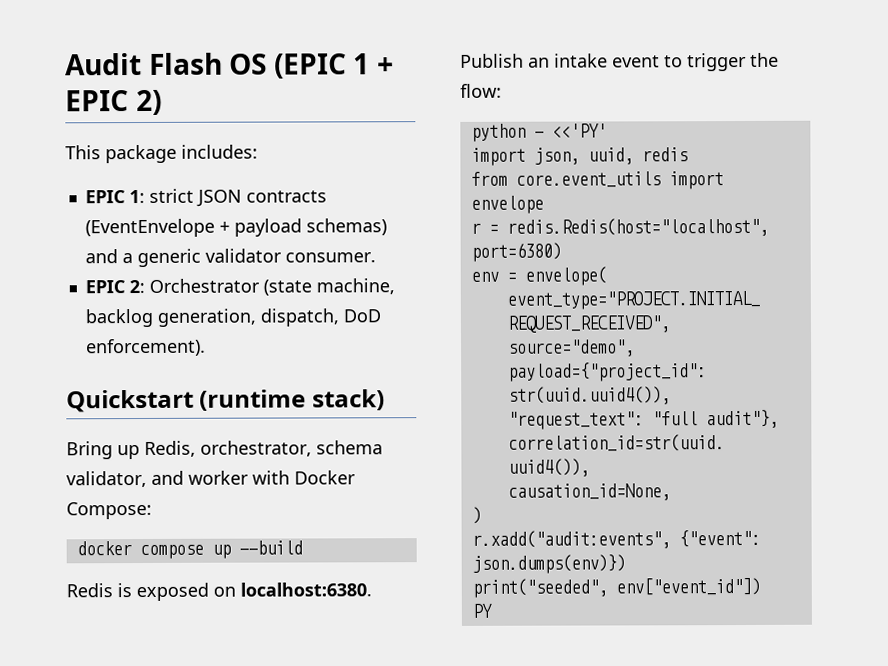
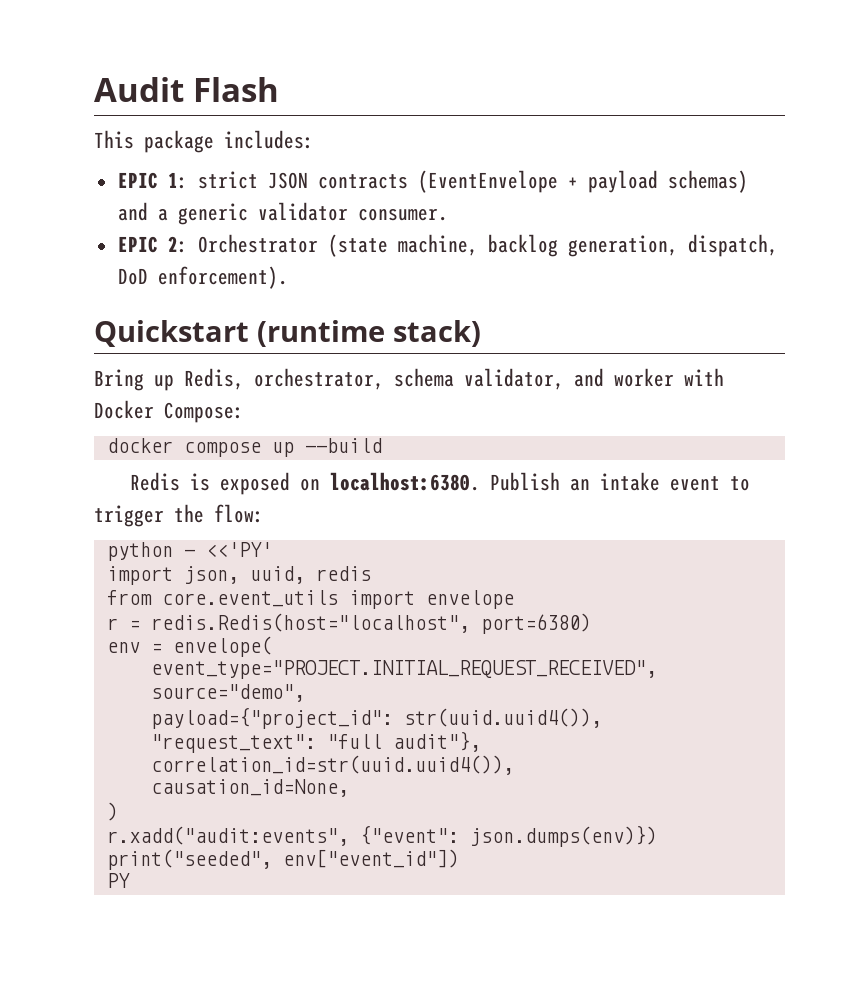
[229,53,394,79] [65,89,162,116] OS (EPIC 1 + EPIC 2) -> (279, 89) none

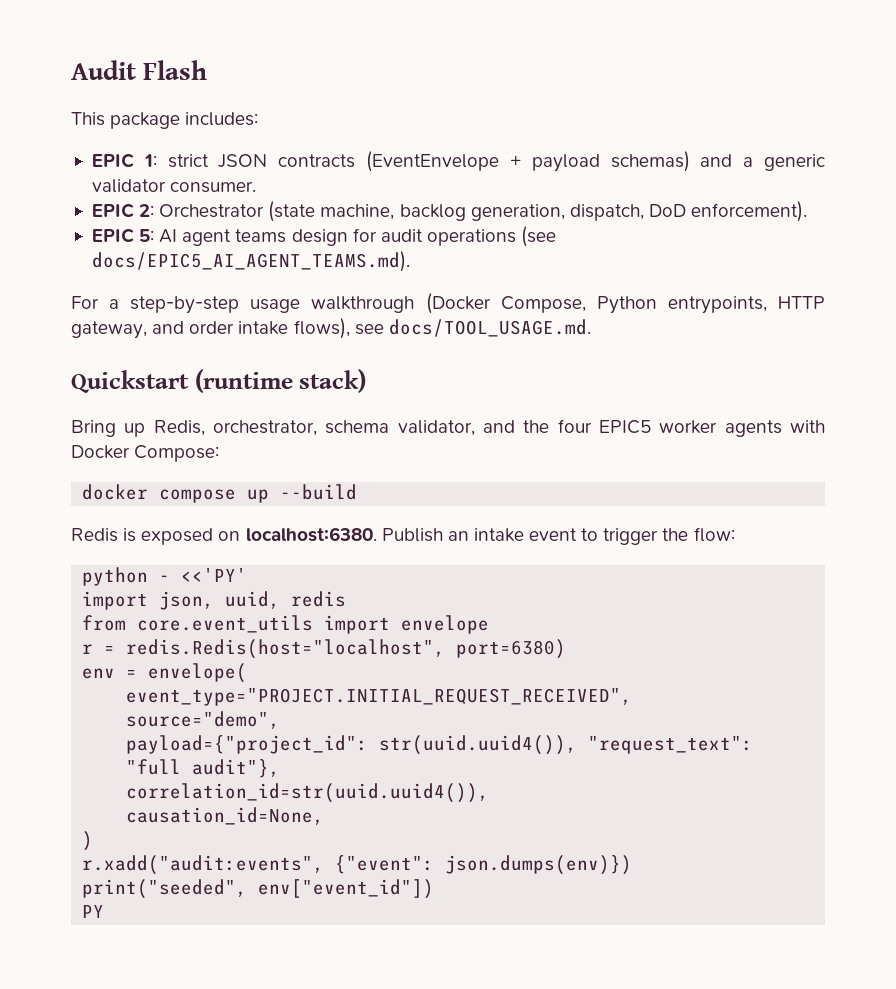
(288, 277) none -> [91,226,557,247] [91,251,410,272] [71,293,825,314] [71,318,591,339] // EPIC 5: AI agent teams design for audit operations (see docs/EPIC5_AI_AGENT_TEAMS.md). // For a step-by-step usage walkthrough (Docker Compose, Python entrypoints, HTTP gateway, and order intake flows), see docs/TOOL_USAGE.md.
[614,368,674,387] worker -> [523,419,782,437] the four EPIC5 worker agents

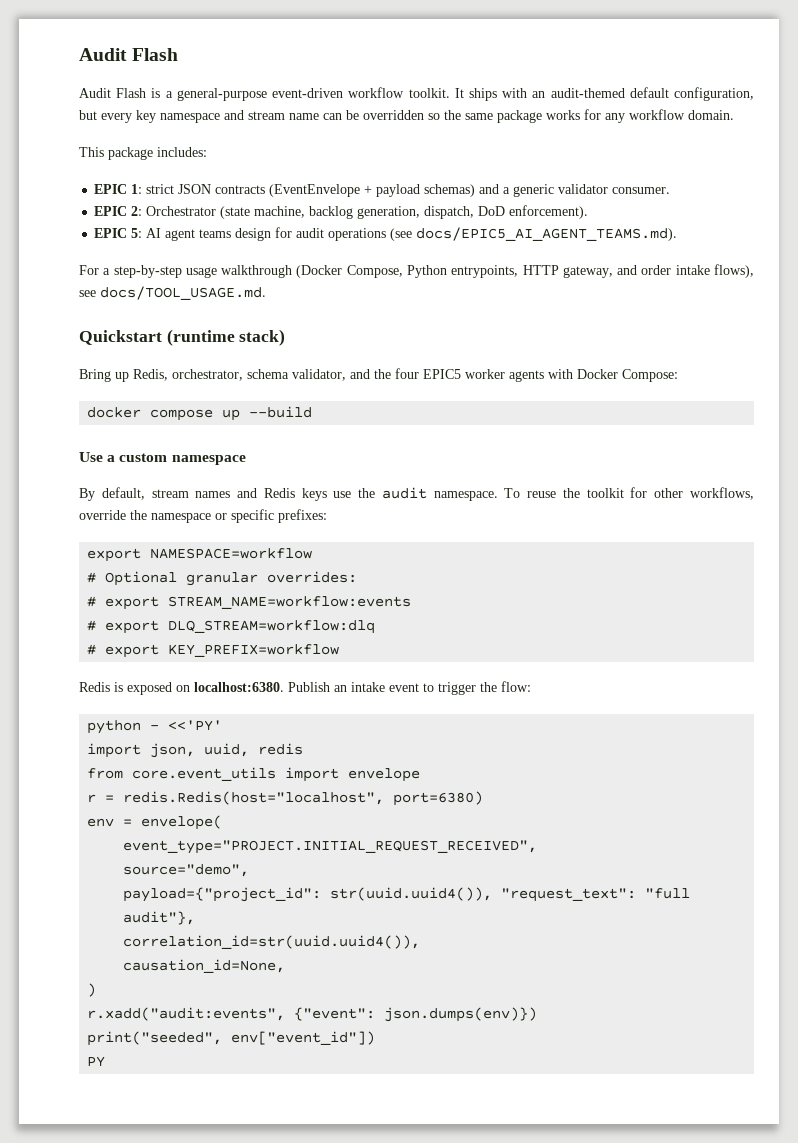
[71,60,208,80] Audit Flash -> [79,48,179,61] [79,87,754,101] [79,109,734,123] Audit Flash // Audit Flash is a general-purpose event-driven workflow toolkit. It ships with an audit-themed default configuration, but every key namespace and stream name can be overridden so the same package works for any workflow domain.
(358, 492) none -> [79,452,246,465] [79,487,754,501] [79,509,327,523] [87,548,313,562] [87,571,358,586] [87,596,412,610] [87,620,376,634] [87,644,340,658] // Use a custom namespace // By default, stream names and Redis keys use the audit namespace. To reuse the toolkit for other workflows, override the namespace or specific prefixes: // export NAMESPACE=workflow // # Optional granular overrides: // # export STREAM_NAME=workflow:events // # export DLQ_STREAM=workflow:dlq // # export KEY_PREFIX=workflow

